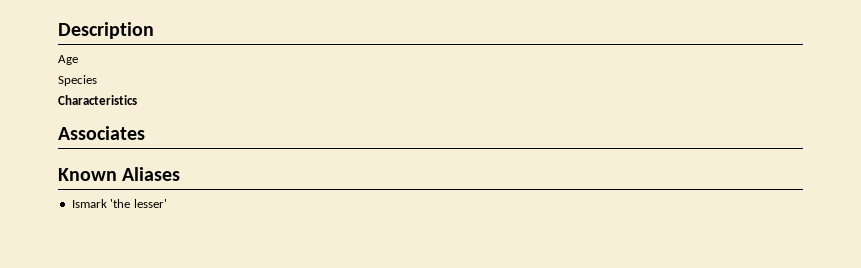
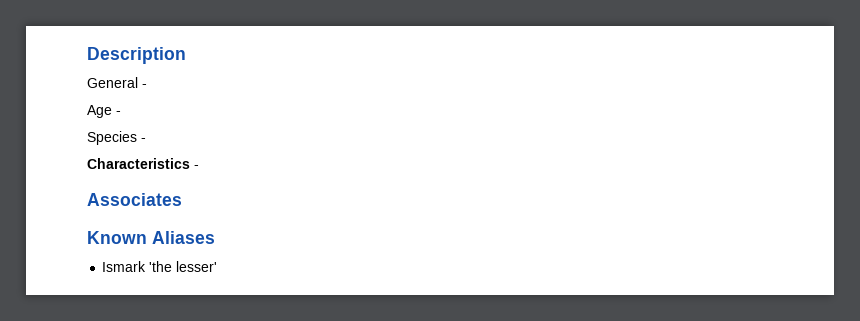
(154, 30) none -> [87,77,147,88] // General -
(78, 60) none -> [116,111,121,115] -
(97, 80) none -> [141,138,146,142] -
(137, 100) none -> [194,165,199,169] -

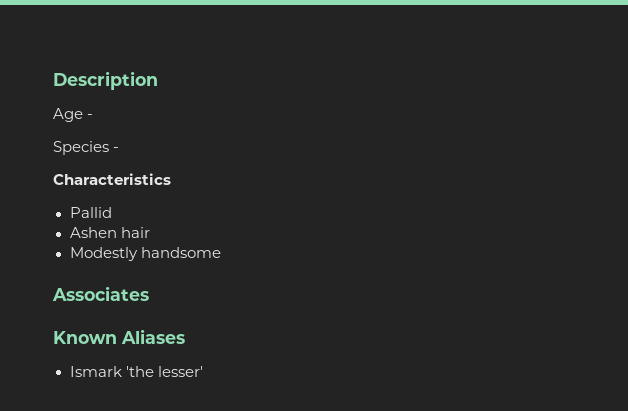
[87,77,147,88] // General - -> (158, 80) none
[194,165,199,169] - -> [69,207,112,218] [69,227,150,238] [69,247,221,261] // Pallid // Ashen hair // Modestly handsome

